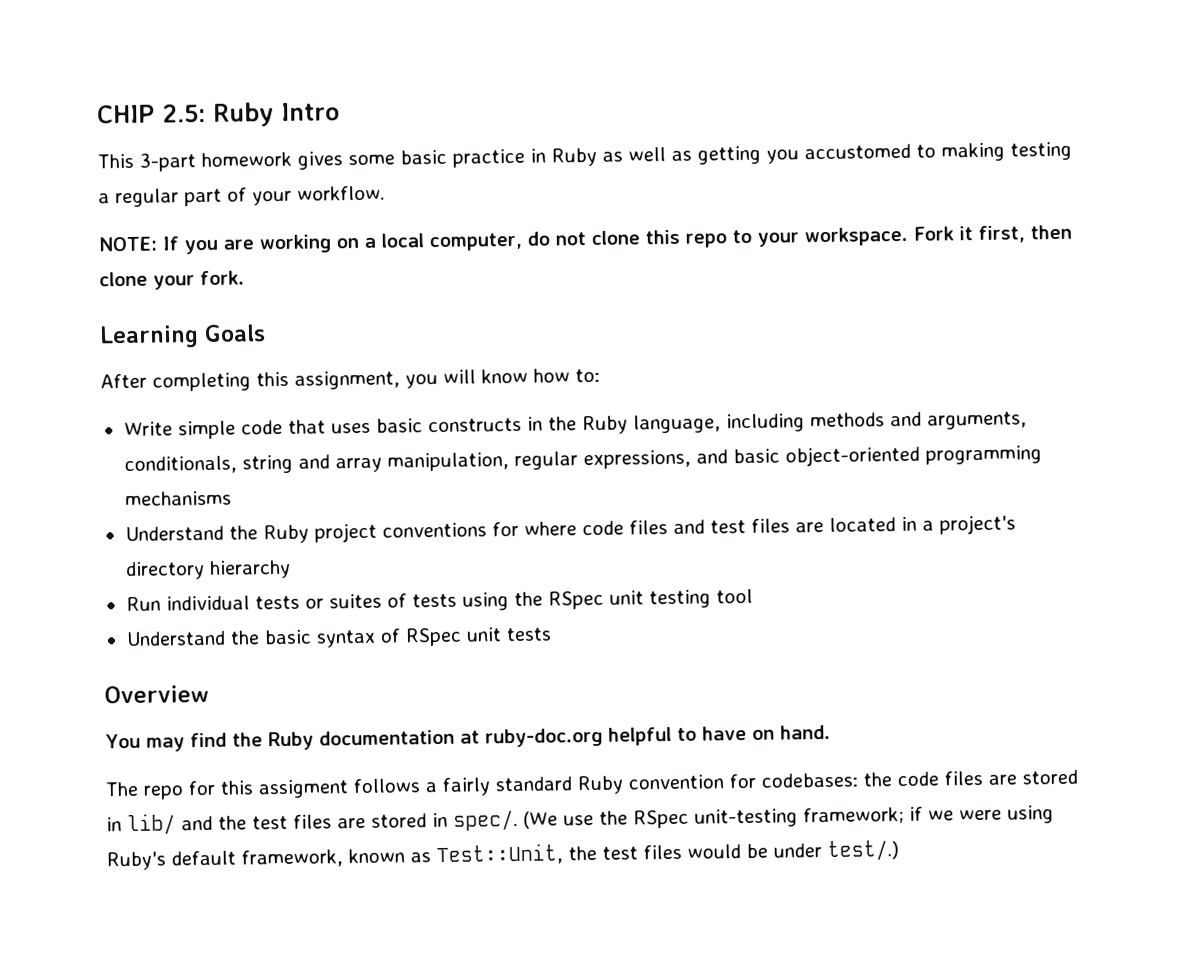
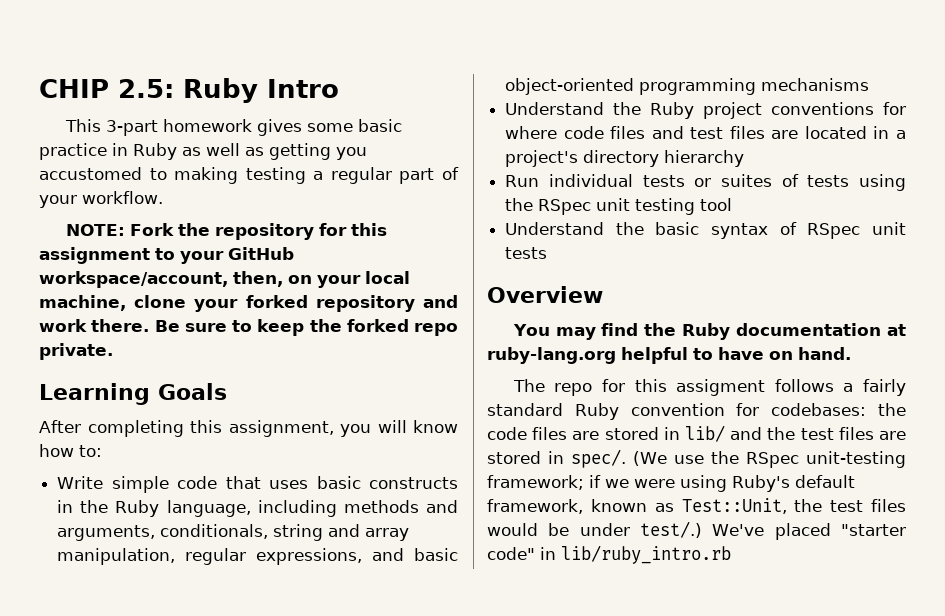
[162,224,1072,255] [99,270,245,290] If you are working on a local computer, do not clone this repo to your workspace. Fork it first, then clone your fork. -> [129,223,387,240] [39,247,294,264] [39,271,410,288] [39,295,458,312] [39,319,458,336] [39,343,113,360] Fork the repository for this assignment to your GitHub workspace/account, then, on your local machine, clone your forked repository and work there. Be sure to keep the forked repo private.
[484,727,603,748] ruby-doc.org -> [487,347,616,364] ruby-lang.org
(899, 851) none -> [712,523,906,540] [487,545,731,564] We've placed "starter code" in lib/ruby_intro.rb

